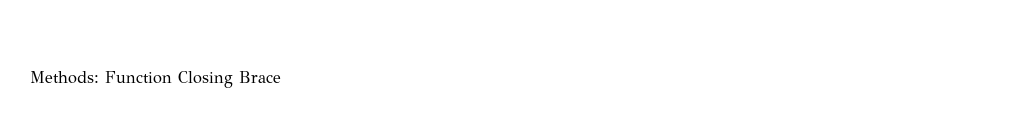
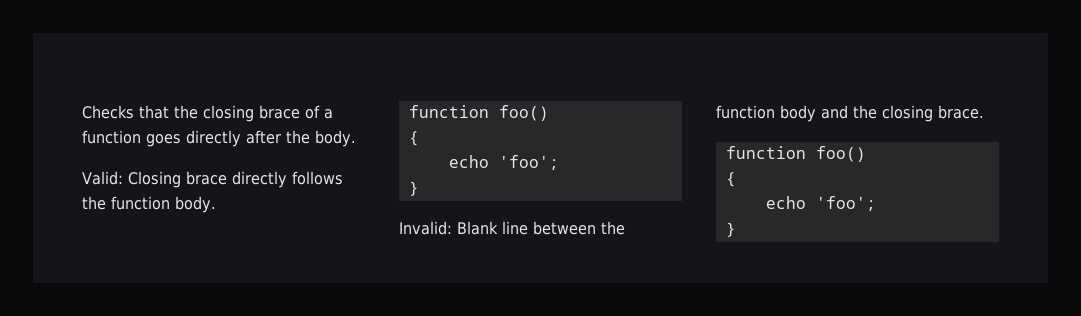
[30,71,281,88] Methods: Function Closing Brace -> [82,105,333,122] [82,130,356,147] [82,171,343,188] [82,196,216,213] [408,105,549,121] [408,131,419,146] [448,155,559,170] [408,181,419,196] [399,221,625,235] [716,105,984,122] [725,146,866,162] [725,172,736,187] [765,196,876,211] [725,222,736,237] Checks that the closing brace of a function goes directly after the body. // Valid: Closing brace directly follows the function body. // function foo() // { // echo 'foo'; // } // Invalid: Blank line between the function body and the closing brace. // function foo() // { // echo 'foo'; // }

